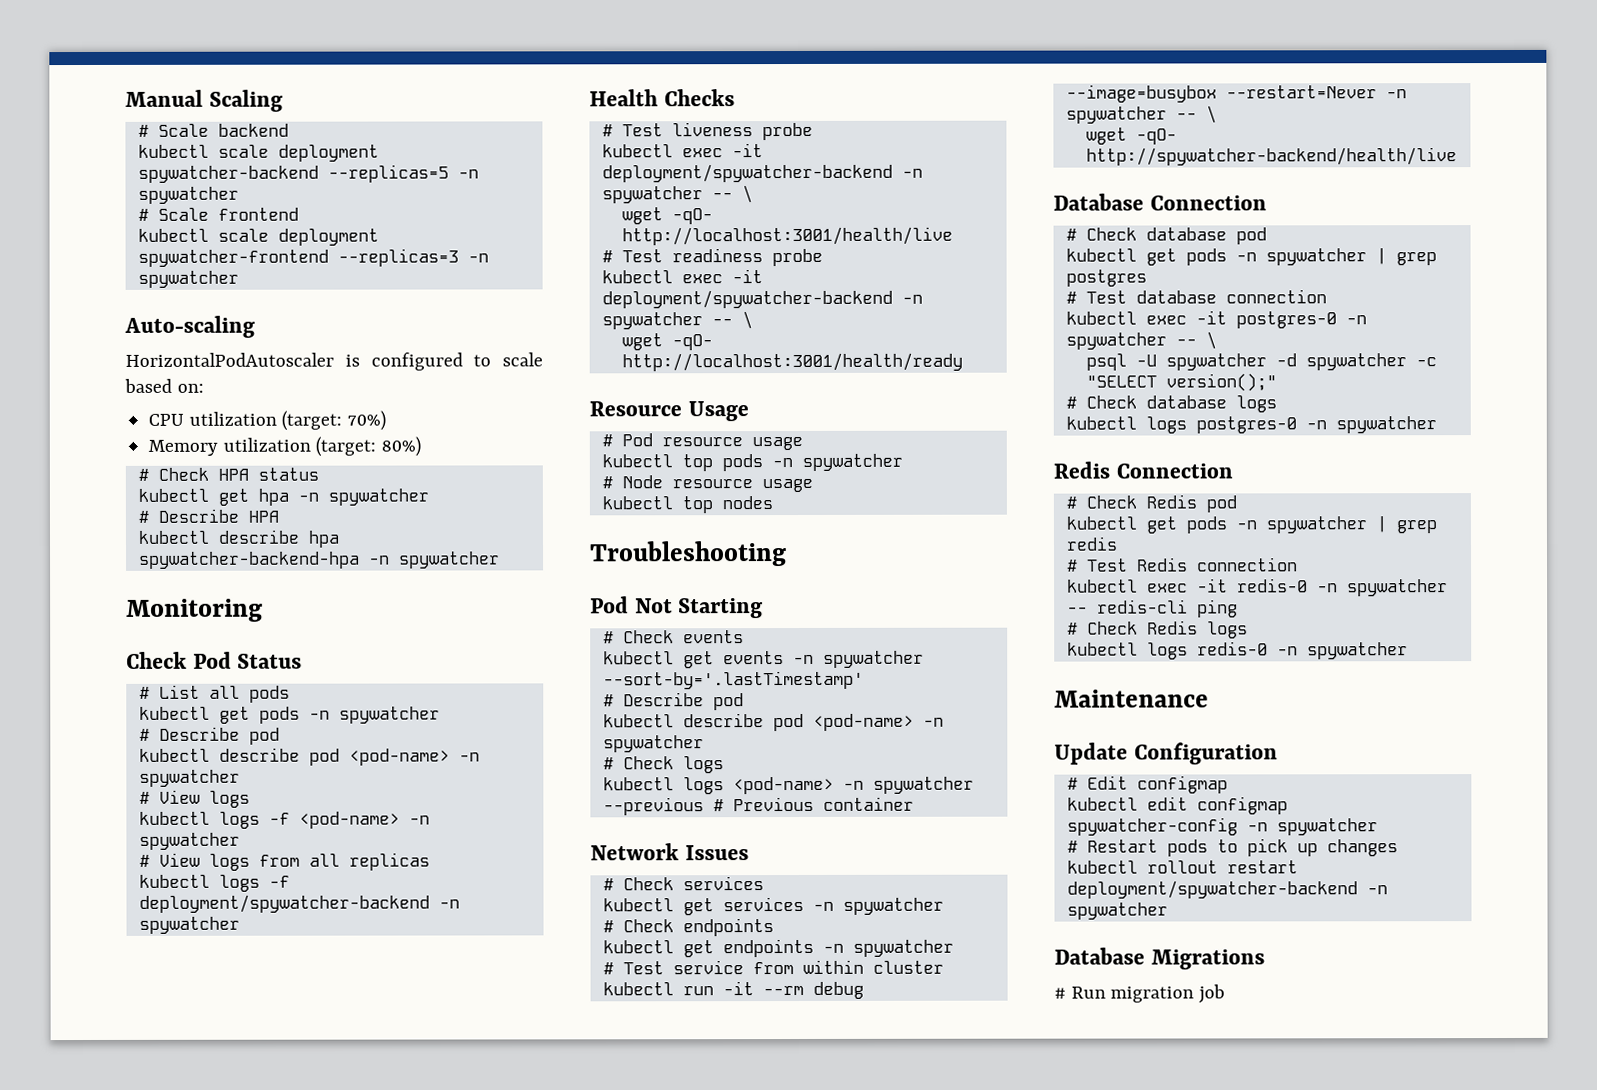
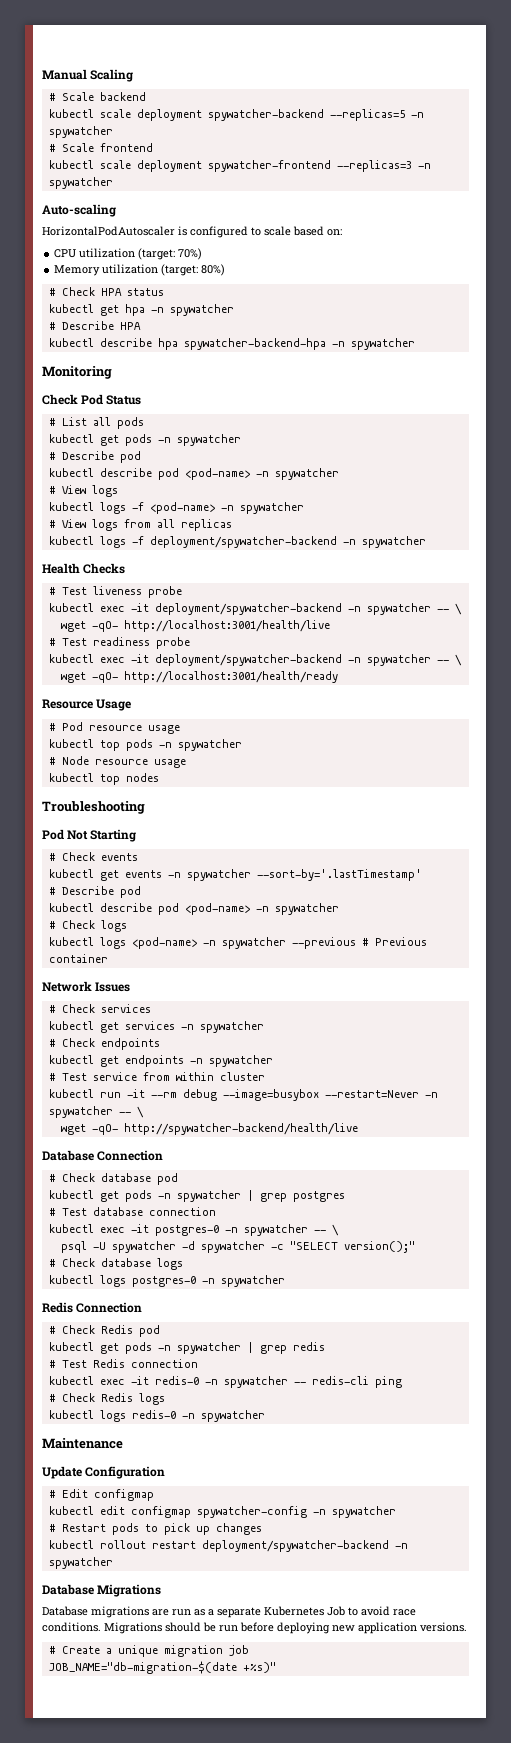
[1054,986,1106,999] # Run -> [42,1606,416,1618] [42,1622,467,1634] [48,1645,158,1657] Database migrations are run as a separate Kubernetes Job to avoid race conditions. Migrations should be run before deploying new application versions. // # Create a unique
(1226, 994) none -> [48,1661,276,1674] // JOB_NAME="db-migration-$(date +%s)"

